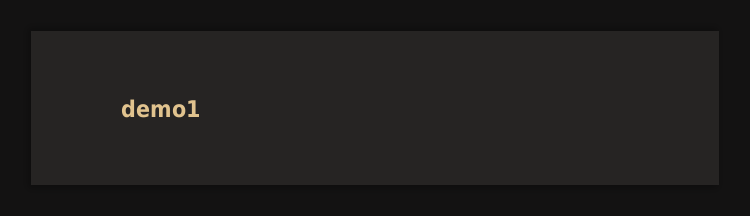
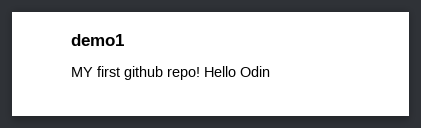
(200, 108) none -> [71,66,270,80] // MY first github repo! Hello Odin

